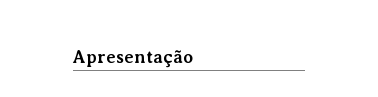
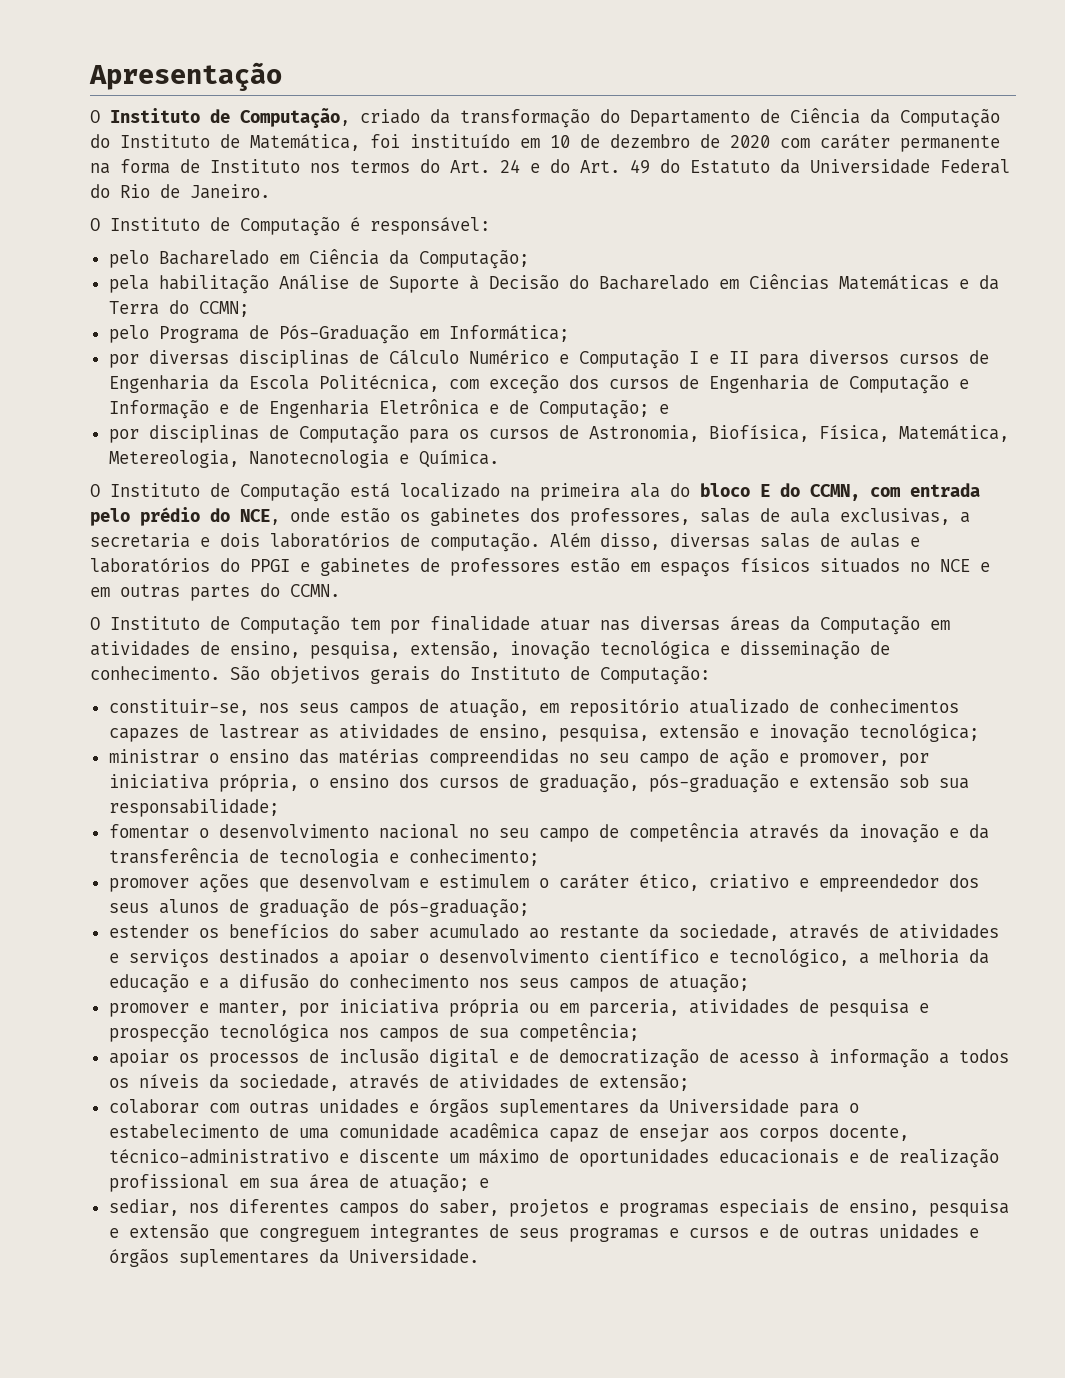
(193, 59) none -> [90,108,1000,128] [90,134,1000,152] [90,159,1010,174] [90,184,270,199] [90,216,490,236] [108,249,529,269] [108,274,999,294] [108,300,249,317] [108,324,569,344] [108,349,989,369] [108,374,969,394] [108,399,669,419] [108,424,1009,444] [108,450,499,468] [90,482,980,502] [90,507,970,526] [90,532,920,552] [90,557,990,577] [90,583,340,601] [90,615,950,635] [90,640,890,660] [90,665,710,685] [108,698,959,718] [108,723,979,743] [108,748,929,768] [108,773,969,793] [108,799,279,817] [108,823,989,843] [108,848,539,867] [108,873,979,893] [108,898,529,918] [108,924,999,941] [108,949,989,968] [108,973,749,993] [108,999,929,1017] [108,1023,639,1043] [108,1048,1009,1068] [108,1073,689,1091] [108,1098,859,1117] [108,1123,909,1142] [108,1148,999,1168] [108,1173,489,1193] [108,1199,1009,1217] [108,1223,979,1242] [108,1248,479,1267] // O Instituto de Computação, criado da transformação do Departamento de Ciência da Computação do Instituto de Matemática, foi instituído em 10 de dezembro de 2020 com caráter permanente na forma de Instituto nos termos do Art. 24 e do Art. 49 do Estatuto da Universidade Federal do Rio de Janeiro. // O Instituto de Computação é responsável: // pelo Bacharelado em Ciência da Computação; // pela habilitação Análise de Suporte à Decisão do Bacharelado em Ciências Matemáticas e da Terra do CCMN; // pelo Programa de Pós-Graduação em Informática; // por diversas disciplinas de Cálculo Numérico e Computação I e II para diversos cursos de Engenharia da Escola Politécnica, com exceção dos cursos de Engenharia de Computação e Informação e de Engenharia Eletrônica e de Computação; e // por disciplinas de Computação para os cursos de Astronomia, Biofísica, Física, Matemática, Metereologia, Nanotecnologia e Química. // O Instituto de Computação está localizado na primeira ala do bloco E do CCMN, com entrada pelo prédio do NCE, onde estão os gabinetes dos professores, salas de aula exclusivas, a secretaria e dois laboratórios de computação. Além disso, diversas salas de aulas e laboratórios do PPGI e gabinetes de professores estão em espaços físicos situados no NCE e em outras partes do CCMN. // O Instituto de Computação tem por finalidade atuar nas diversas áreas da Computação em atividades de ensino, pesquisa, extensão, inovação tecnológica e disseminação de conhecimento. São objetivos gerais do Instituto de Computação: // constituir-se, nos seus campos de atuação, em repositório atualizado de conhecimentos capazes de lastrear as atividades de ensino, pesquisa, extensão e inovação tecnológica; // ministrar o ensino das matérias compreendidas no seu campo de ação e promover, por iniciativa própria, o ensino dos cursos de graduação, pós-graduação e extensão sob sua responsabilidade; // fomentar o desenvolvimento nacional no seu campo de competência através da inovação e da transferência de tecnologia e conhecimento; // promover ações que desenvolvam e estimulem o caráter ético, criativo e empreendedor dos seus alunos de graduação de pós-graduação; // estender os benefícios do saber acumulado ao restante da sociedade, através de atividades e serviços destinados a apoiar o desenvolvimento científico e tecnológico, a melhoria da educação e a difusão do conhecimento nos seus campos de atuação; // promover e manter, por iniciativa própria ou em parceria, atividades de pesquisa e prospecção tecnológica nos campos de sua competência; // apoiar os processos de inclusão digital e de democratização de acesso à informação a todos os níveis da sociedade, através de atividades de extensão; // colaborar com outras unidades e órgãos suplementares da Universidade para o estabelecimento de uma comunidade acadêmica capaz de ensejar aos corpos docente, técnico-administrativo e discente um máximo de oportunidades educacionais e de realização profissional em sua área de atuação; e // sediar, nos diferentes campos do saber, projetos e programas especiais de ensino, pesquisa e extensão que congreguem integrantes de seus programas e cursos e de outras unidades e órgãos suplementares da Universidade.

